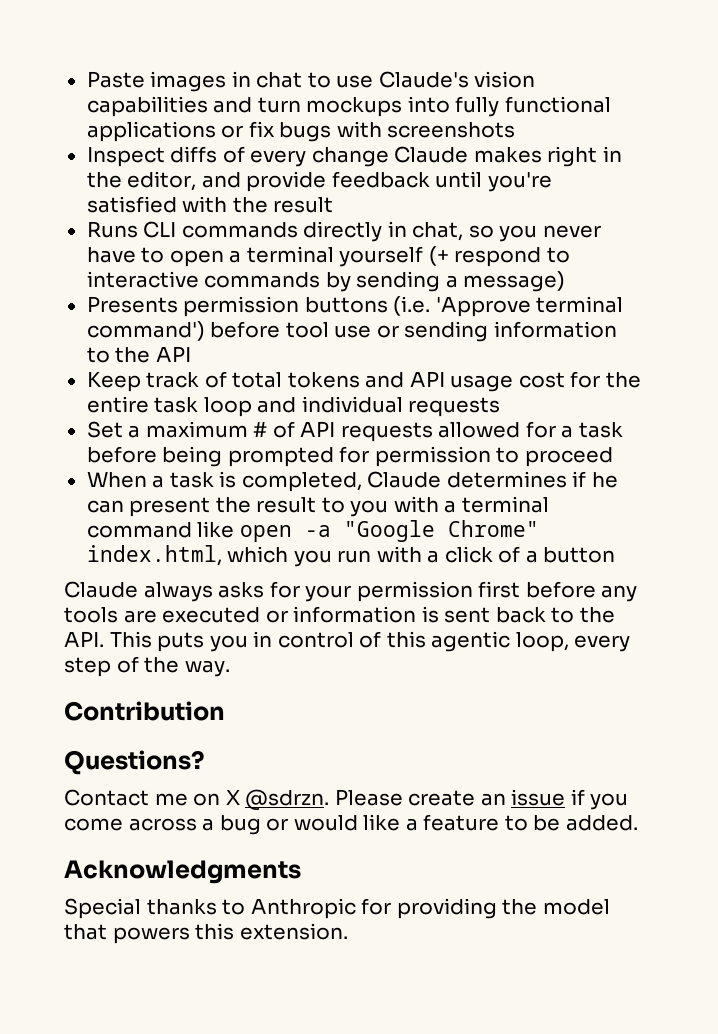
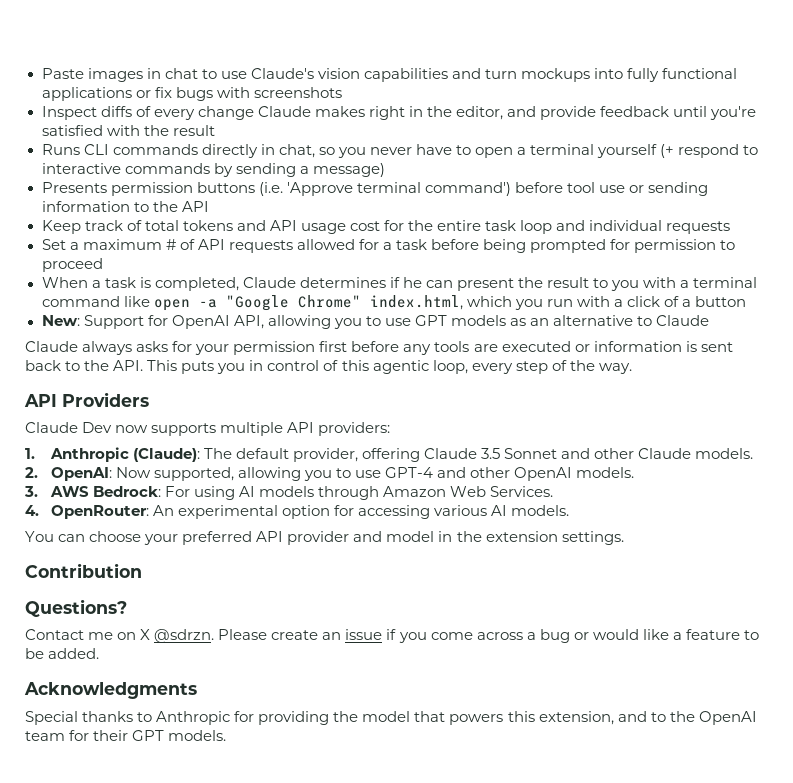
(616, 555) none -> [41,315,710,329] // New: Support for OpenAI API, allowing you to use GPT models as an alternative to Claude
(230, 668) none -> [24,392,149,407] [25,422,391,436] [25,447,754,462] [25,467,635,481] [24,486,554,500] [25,505,569,519] [25,531,624,545] // API Providers // Claude Dev now supports multiple API providers: // 1. Anthropic (Claude): The default provider, offering Claude 3.5 Sonnet and other Claude models. // 2. OpenAI: Now supported, allowing you to use GPT-4 and other OpenAI models. // 3. AWS Bedrock: For using AI models through Amazon Web Services. // 4. OpenRouter: An experimental option for accessing various AI models. // You can choose your preferred API provider and model in the extension settings.
[239,923,348,940] extension. -> [538,711,757,725] [25,730,227,741] extension, and to the OpenAI team for their GPT models.

